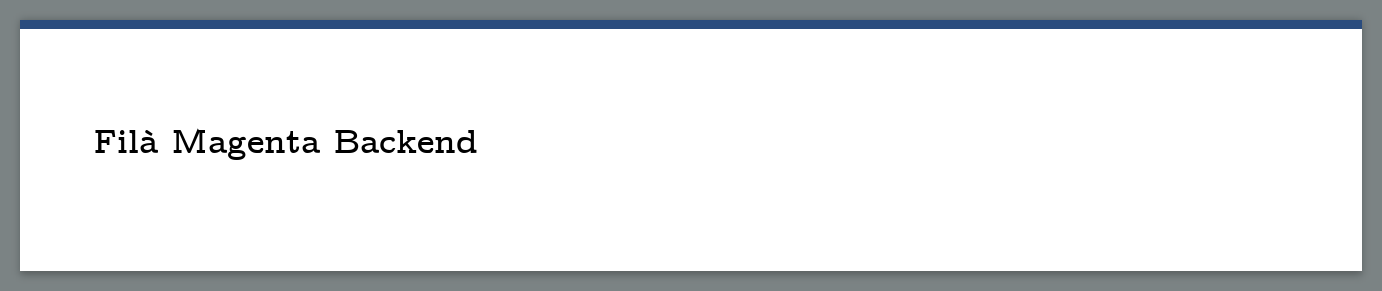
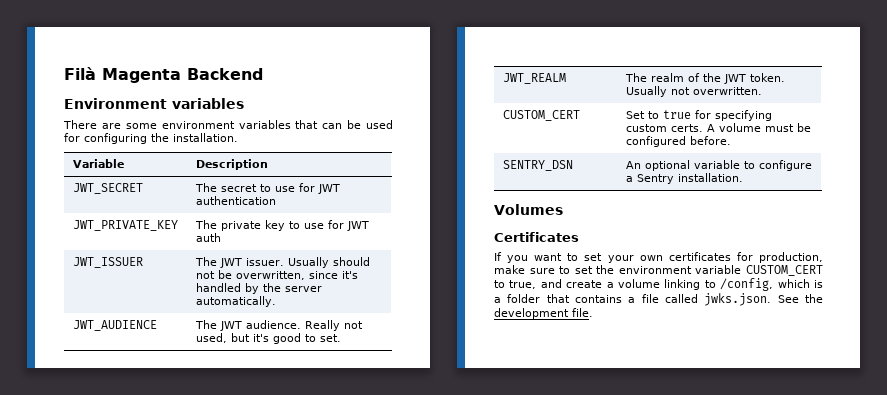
(478, 141) none -> [64,98,244,109] [63,120,393,129] [64,133,238,144] [72,159,124,168] [195,159,268,170] [72,183,143,194] [194,183,340,194] [195,196,276,205] [72,220,178,231] [194,220,369,231] [195,233,221,242] [72,257,143,268] [194,257,370,268] [195,270,358,280] [195,283,322,294] [195,296,276,307] [72,320,157,331] [194,320,363,331] [195,333,341,344] [502,73,566,84] [624,73,785,84] [625,86,762,97] [502,110,580,121] [625,110,772,121] [625,123,811,132] [625,136,731,147] [502,160,573,171] [625,160,812,171] [625,173,743,184] [494,204,563,215] [494,232,579,242] [494,252,823,263] [494,265,823,276] [494,278,823,291] [494,293,823,306] [494,308,593,319] // Environment variables // There are some environment variables that can be used for configuring the installation. // Variable | Description // JWT_SECRET | The secret to use for JWT authentication // JWT_PRIVATE_KEY | The private key to use for JWT auth // JWT_ISSUER | The JWT issuer. Usually should not be overwritten, since it's handled by the server automatically. // JWT_AUDIENCE | The JWT audience. Really not used, but it's good to set. // JWT_REALM | The realm of the JWT token. Usually not overwritten. // CUSTOM_CERT | Set to true for specifying custom certs. A volume must be configured before. // SENTRY_DSN | An optional variable to configure a Sentry installation. // Volumes // Certificates // If you want to set your own certificates for production, make sure to set the environment variable CUSTOM_CERT to true, and create a volume linking to /config, which is a folder that contains a file called jwks.json. See the development file.

